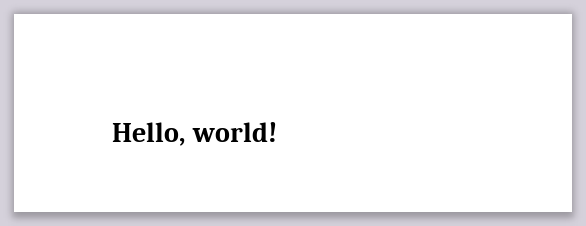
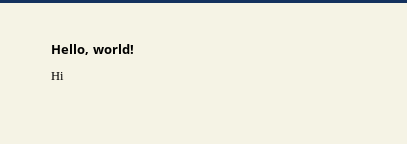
(278, 132) none -> [51,72,64,80] // Hi

